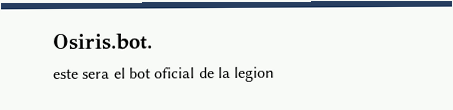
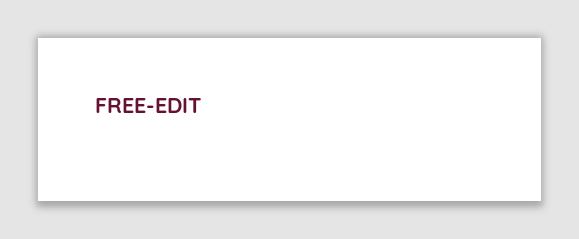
[52,33,153,51] [53,66,276,82] Osiris.bot. // este sera el bot oficial de la legion -> [95,98,201,113] FREE-EDIT

